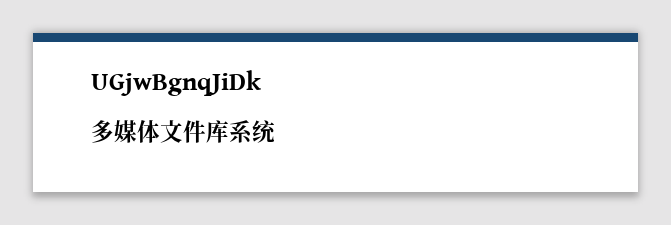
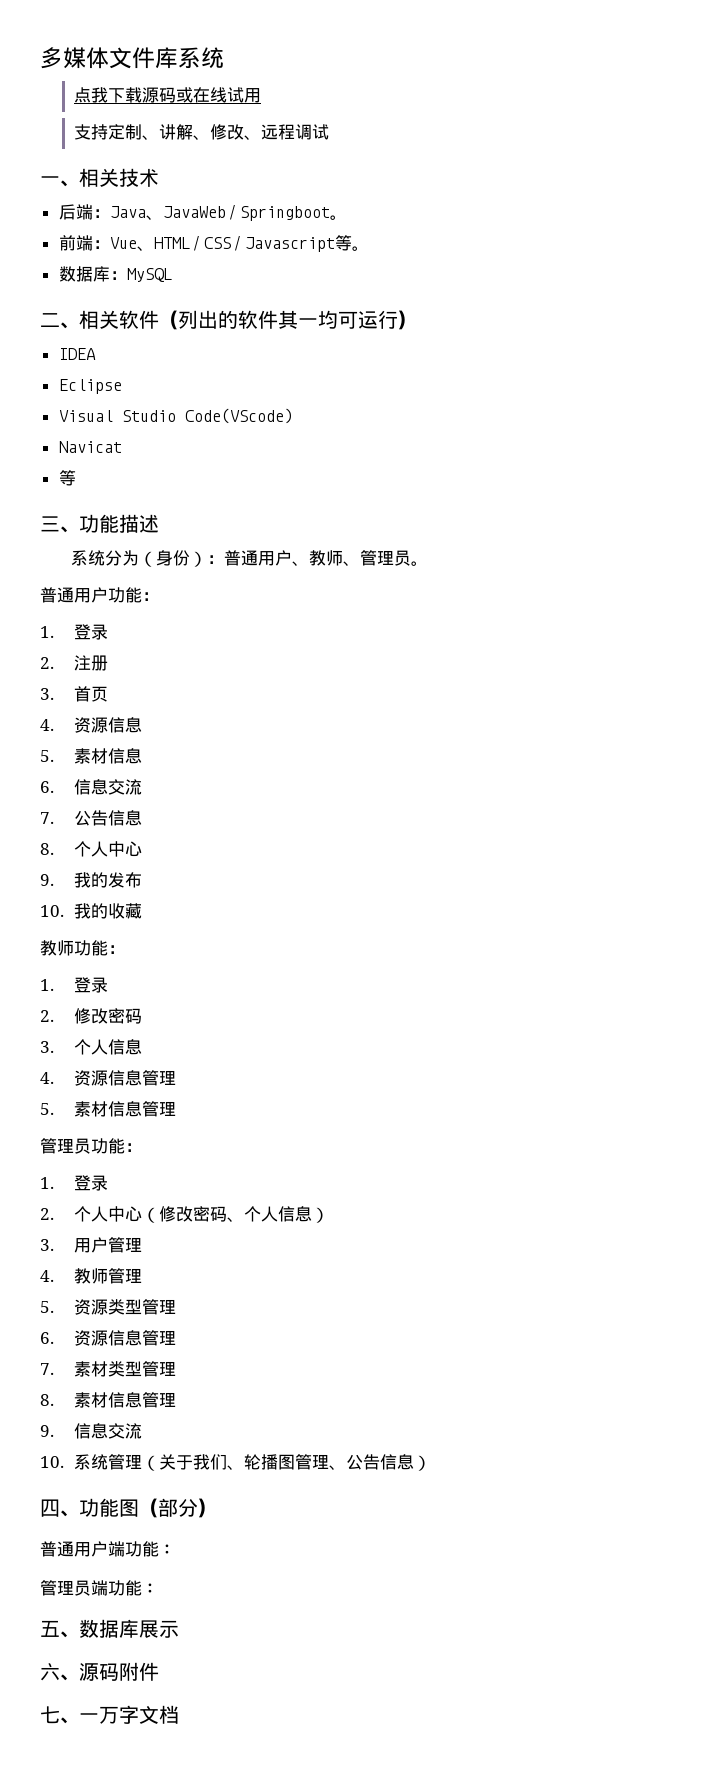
[91,70,261,96] UGjwBgnqJiDk // -> (40, 58) none
(276, 131) none -> [73,87,261,103] [73,124,329,140] [40,168,159,187] [58,204,347,221] [58,235,370,252] [58,266,172,282] [40,310,417,330] [58,348,96,360] [58,379,122,394] [58,408,293,424] [58,441,122,453] [58,470,76,486] [40,514,159,533] [71,550,429,567] [40,587,159,603] [40,624,108,640] [40,655,108,671] [40,686,108,702] [40,717,142,733] [40,748,142,764] [40,779,142,795] [40,810,142,826] [40,841,142,857] [40,872,142,888] [40,903,142,919] [40,940,125,956] [40,977,108,993] [40,1008,142,1024] [40,1039,142,1055] [40,1070,176,1086] [40,1101,176,1117] [40,1138,142,1154] [40,1175,108,1191] [40,1206,329,1223] [40,1237,142,1253] [40,1268,142,1284] [40,1299,176,1315] [40,1330,176,1346] [40,1361,176,1377] [40,1392,176,1408] [40,1423,142,1439] [40,1454,431,1471] [40,1498,217,1518] [40,1541,175,1557] [40,1580,158,1596] [40,1619,179,1638] [40,1662,159,1681] [40,1705,179,1724] // 点我下载源码或在线试用 // 支持定制、讲解、修改、远程调试 // 一、相关技术 // 后端：Java、JavaWeb / Springboot。 // 前端：Vue、HTML / CSS / Javascript等。 // 数据库：MySQL // 二、相关软件（列出的软件其一均可运行） // IDEA // Eclipse // Visual Studio Code(VScode) // Navicat // 等 // 三、功能描述 // 系统分为（身份）：普通用户、教师、管理员。 // 普通用户功能： // 1.登录 // 2.注册 // 3.首页 // 4.资源信息 // 5.素材信息 // 6.信息交流 // 7.公告信息 // 8.个人中心 // 9.我的发布 // 10.我的收藏 // 教师功能： // 1.登录 // 2.修改密码 // 3.个人信息 // 4.资源信息管理 // 5.素材信息管理 // 管理员功能： // 1.登录 // 2.个人中心（修改密码、个人信息） // 3.用户管理 // 4.教师管理 // 5.资源类型管理 // 6.资源信息管理 // 7.素材类型管理 // 8.素材信息管理 // 9.信息交流 // 10.系统管理（关于我们、轮播图管理、公告信息） // 四、功能图（部分） // 普通用户端功能： // 管理员端功能： // 五、数据库展示 // 六、源码附件 // 七、一万字文档

